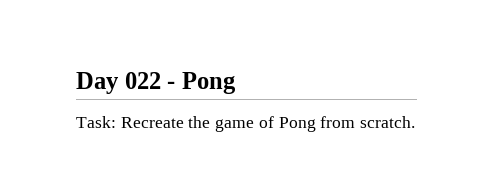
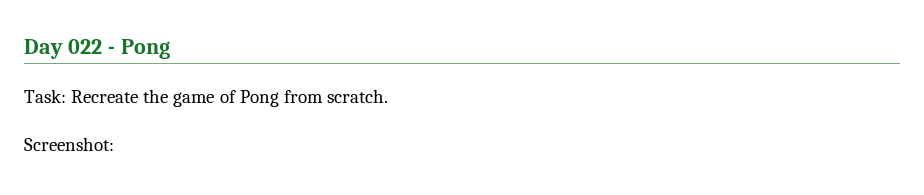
(416, 122) none -> [24,137,114,151] // Screenshot:

